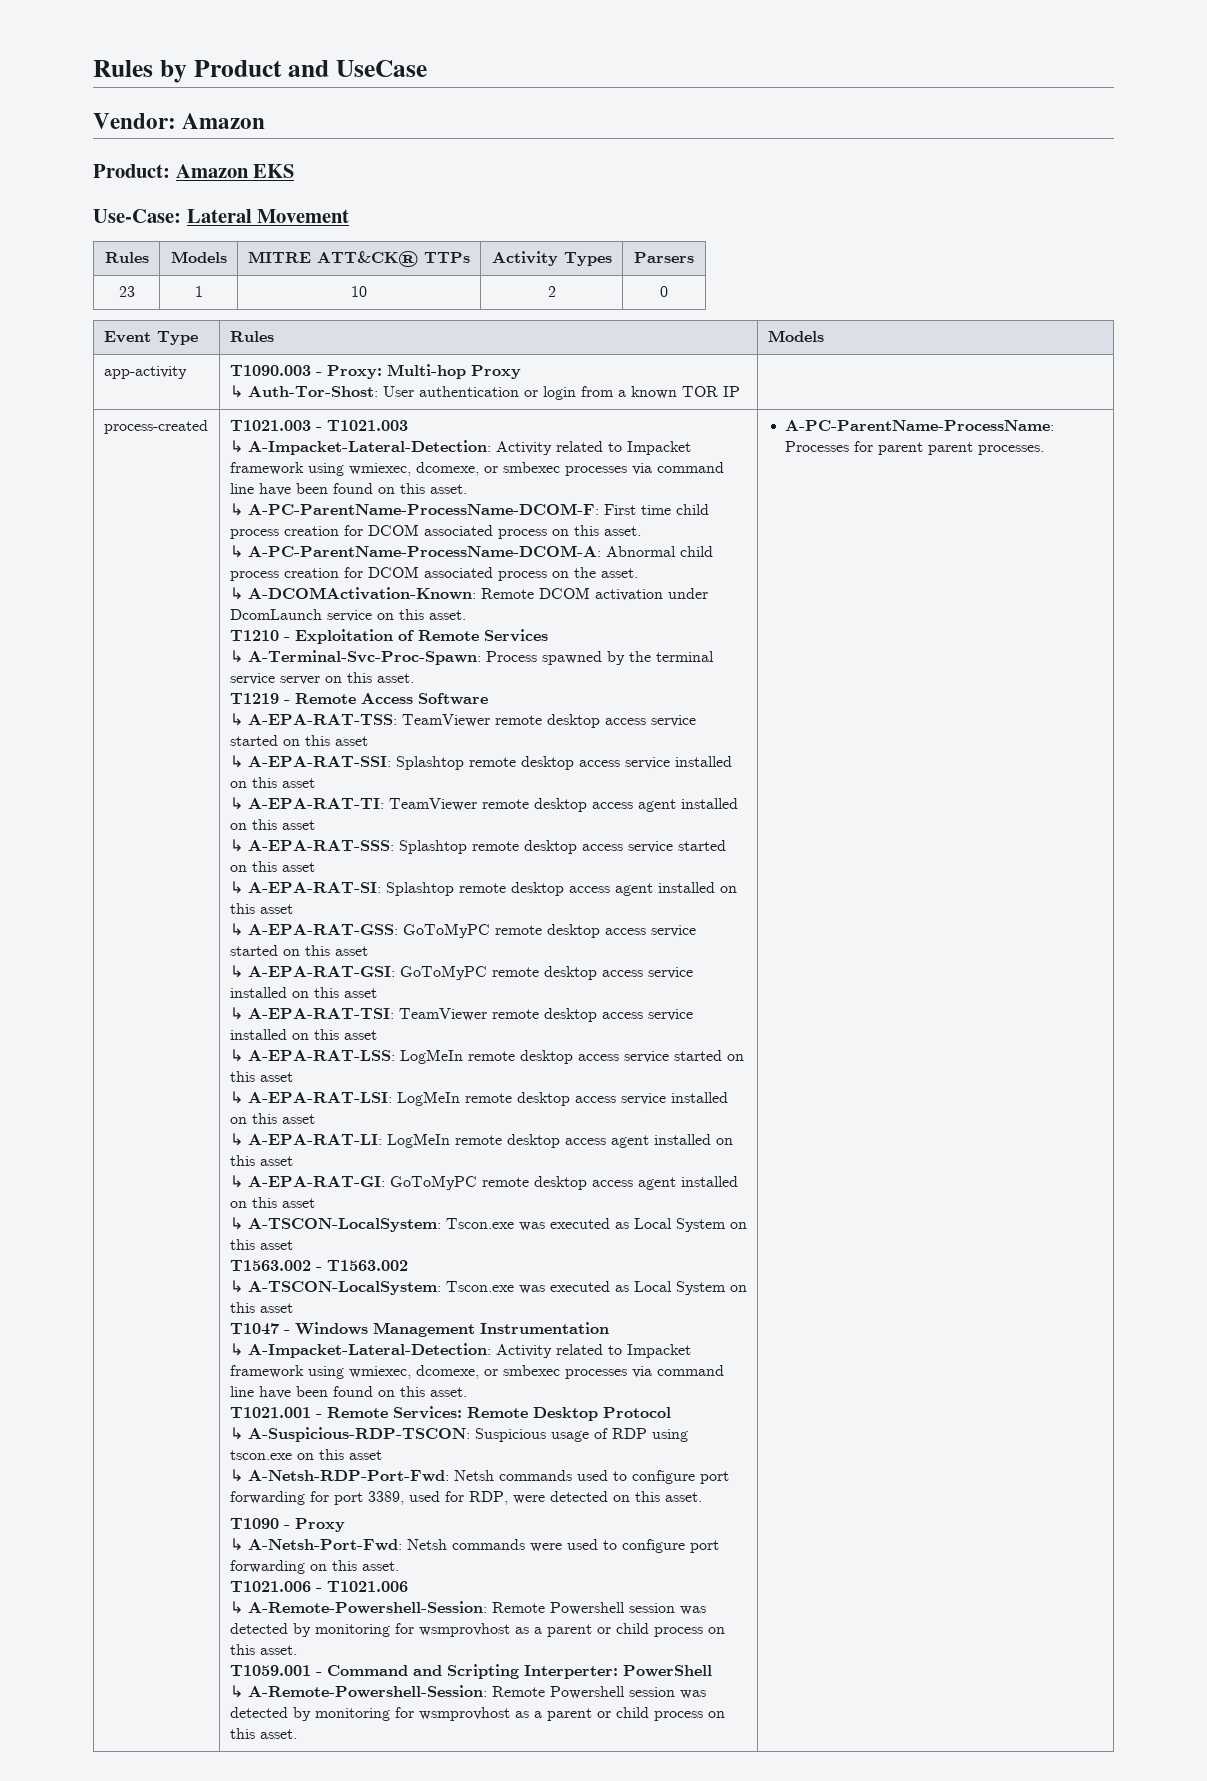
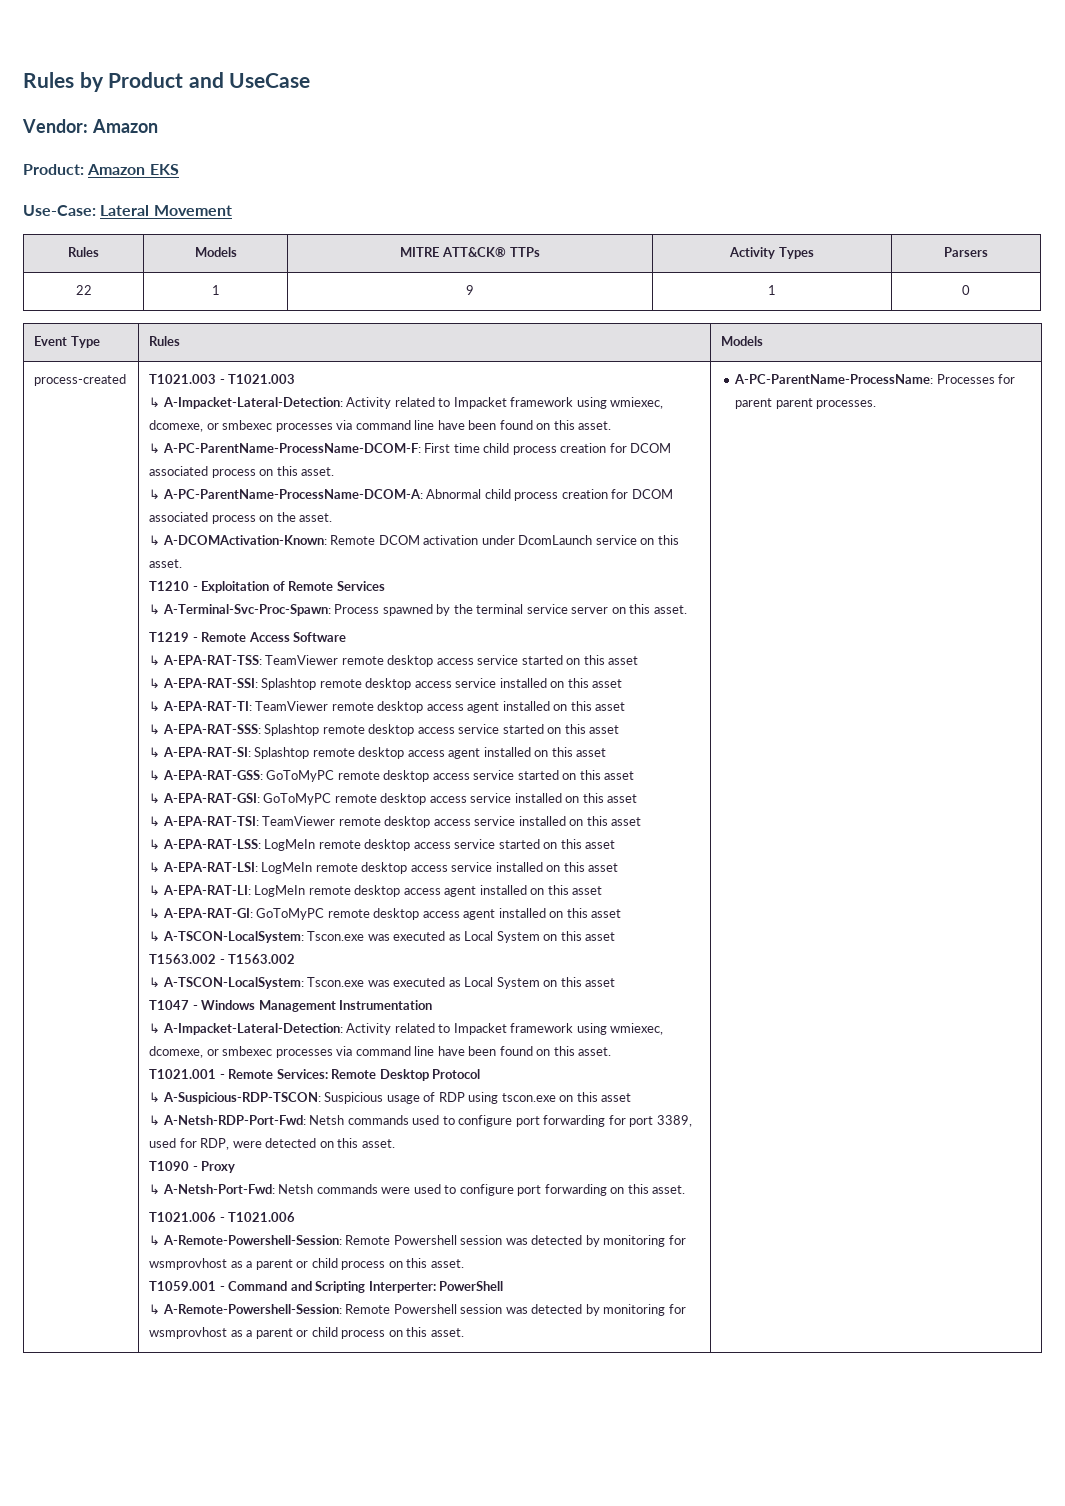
[118,286,135,297] [194,286,203,297] [351,286,367,297] [547,286,556,297] 23 | 1 | 10 | 2 -> [75,285,92,295] [211,285,220,295] [466,285,474,295] [768,285,776,295] 22 | 1 | 9 | 1
[103,366,187,379] [229,364,521,379] [229,385,740,400] // app-activity | T1090.003 - Proxy: Multi-hop Proxy // ↳ Auth-Tor-Shost: User authentication or login from a known TOR IP | -> (764, 341) none

